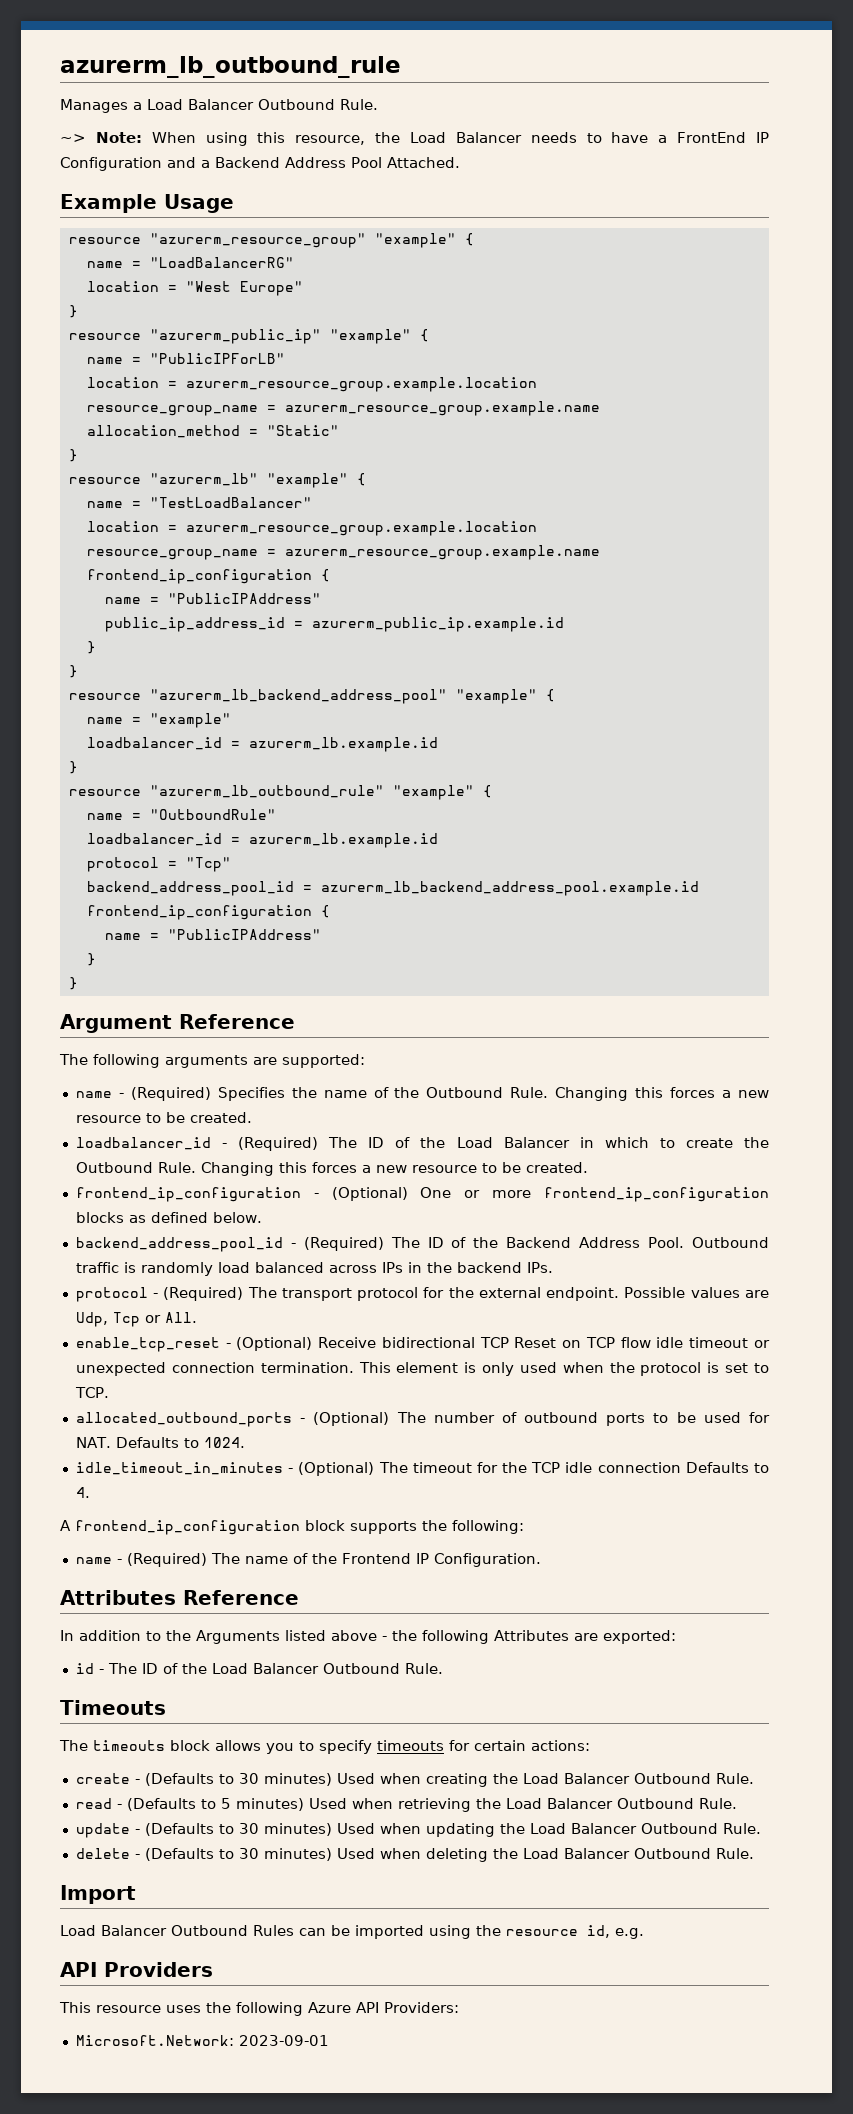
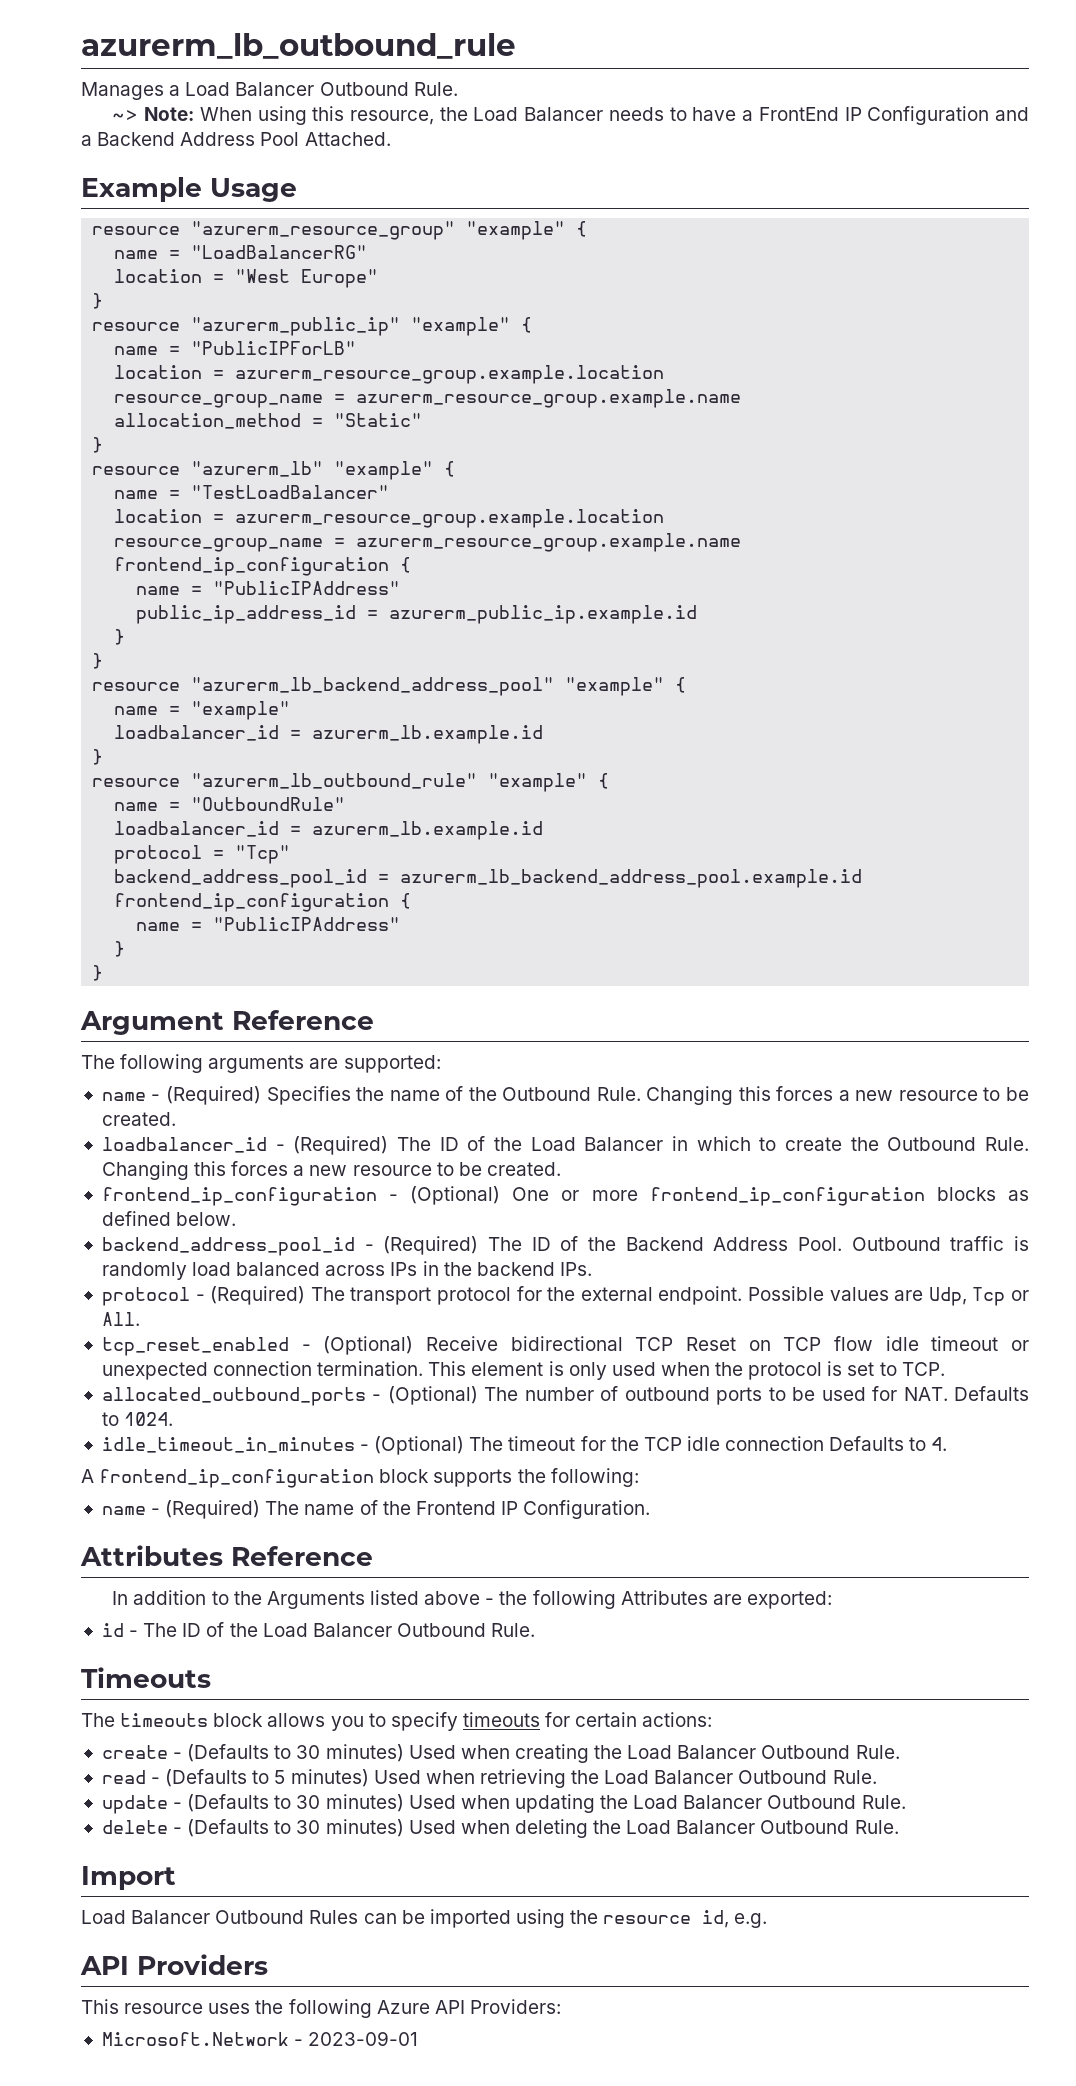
[75,1337,220,1352] enable_tcp_reset -> [101,1337,289,1356] tcp_reset_enabled
[75,2035,234,2046] Microsoft.Network: -> [101,2032,304,2046] Microsoft.Network -

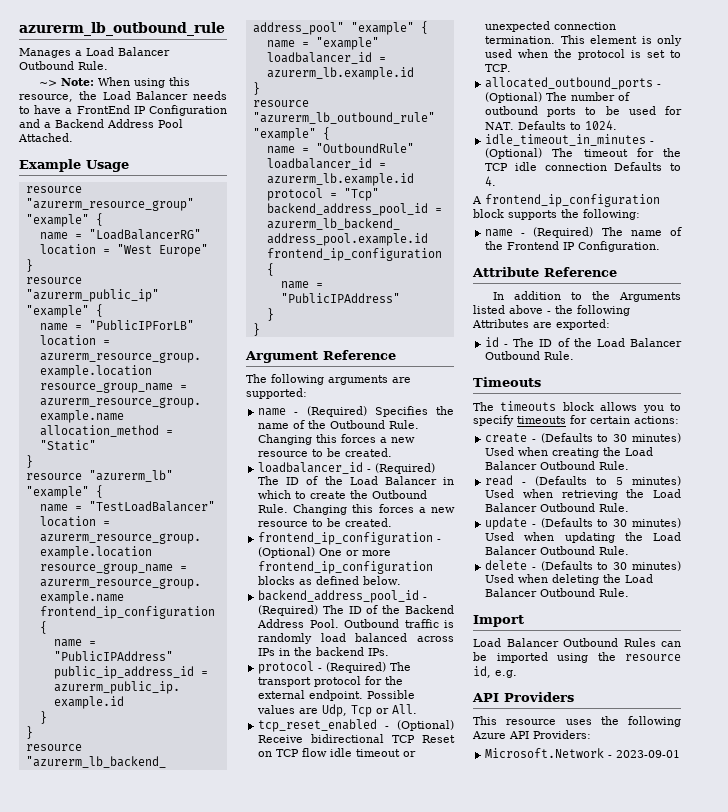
[80,1545,223,1566] Attributes -> [472,267,539,277] Attribute

